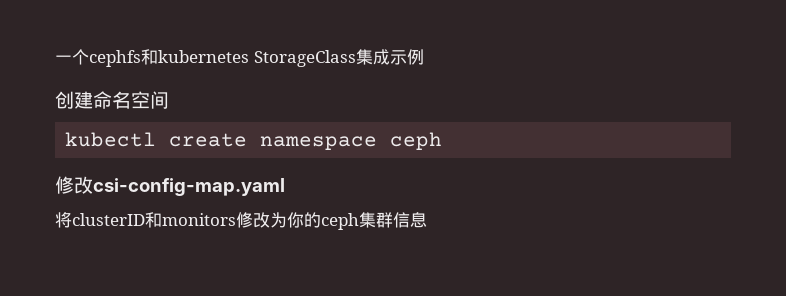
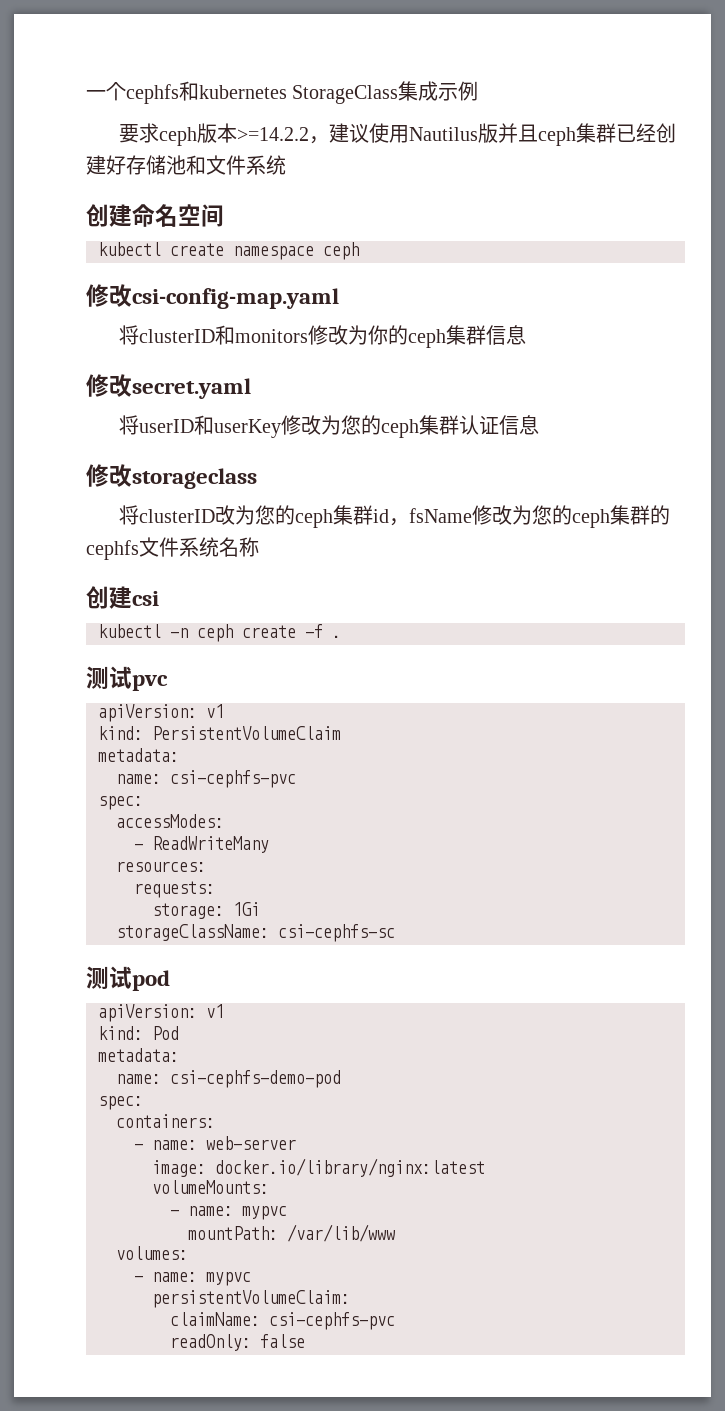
(424, 57) none -> [118,123,676,146] [86,155,286,175] // 要求ceph版本>=14.2.2，建议使用Nautilus版并且ceph集群已经创建好存储池和文件系统
(427, 220) none -> [86,374,251,399] [118,415,539,438] [86,464,257,489] [118,505,670,528] [86,537,259,560] [86,586,159,609] [98,624,341,642] [86,666,168,691] [98,704,224,722] [98,726,341,740] [98,748,179,762] [116,770,296,788] [98,796,143,810] [116,814,224,828] [134,836,269,853] [116,861,206,872] [134,881,215,898] [152,902,260,919] [116,924,395,942] [86,966,170,991] [98,1004,224,1022] [98,1026,179,1040] [98,1048,179,1062] [116,1070,341,1088] [98,1096,143,1110] [116,1114,215,1128] [134,1136,296,1150] [152,1158,485,1177] [152,1180,269,1194] [170,1206,287,1220] [188,1224,395,1242] [116,1246,188,1260] [134,1272,251,1286] [152,1290,350,1308] [170,1312,395,1330] [170,1334,305,1351] // 修改secret.yaml // 将userID和userKey修改为您的ceph集群认证信息 // 修改storageclass // 将clusterID改为您的ceph集群id，fsName修改为您的ceph集群的cephfs文件系统名称 // 创建csi // kubectl -n ceph create -f . // 测试pvc // apiVersion: v1 // kind: PersistentVolumeClaim // metadata: // name: csi-cephfs-pvc // spec: // accessModes: // - ReadWriteMany // resources: // requests: // storage: 1Gi // storageClassName: csi-cephfs-sc // 测试pod // apiVersion: v1 // kind: Pod // metadata: // name: csi-cephfs-demo-pod // spec: // containers: // - name: web-server // image: docker.io/library/nginx:latest // volumeMounts: // - name: mypvc // mountPath: /var/lib/www // volumes: // - name: mypvc // persistentVolumeClaim: // claimName: csi-cephfs-pvc // readOnly: false

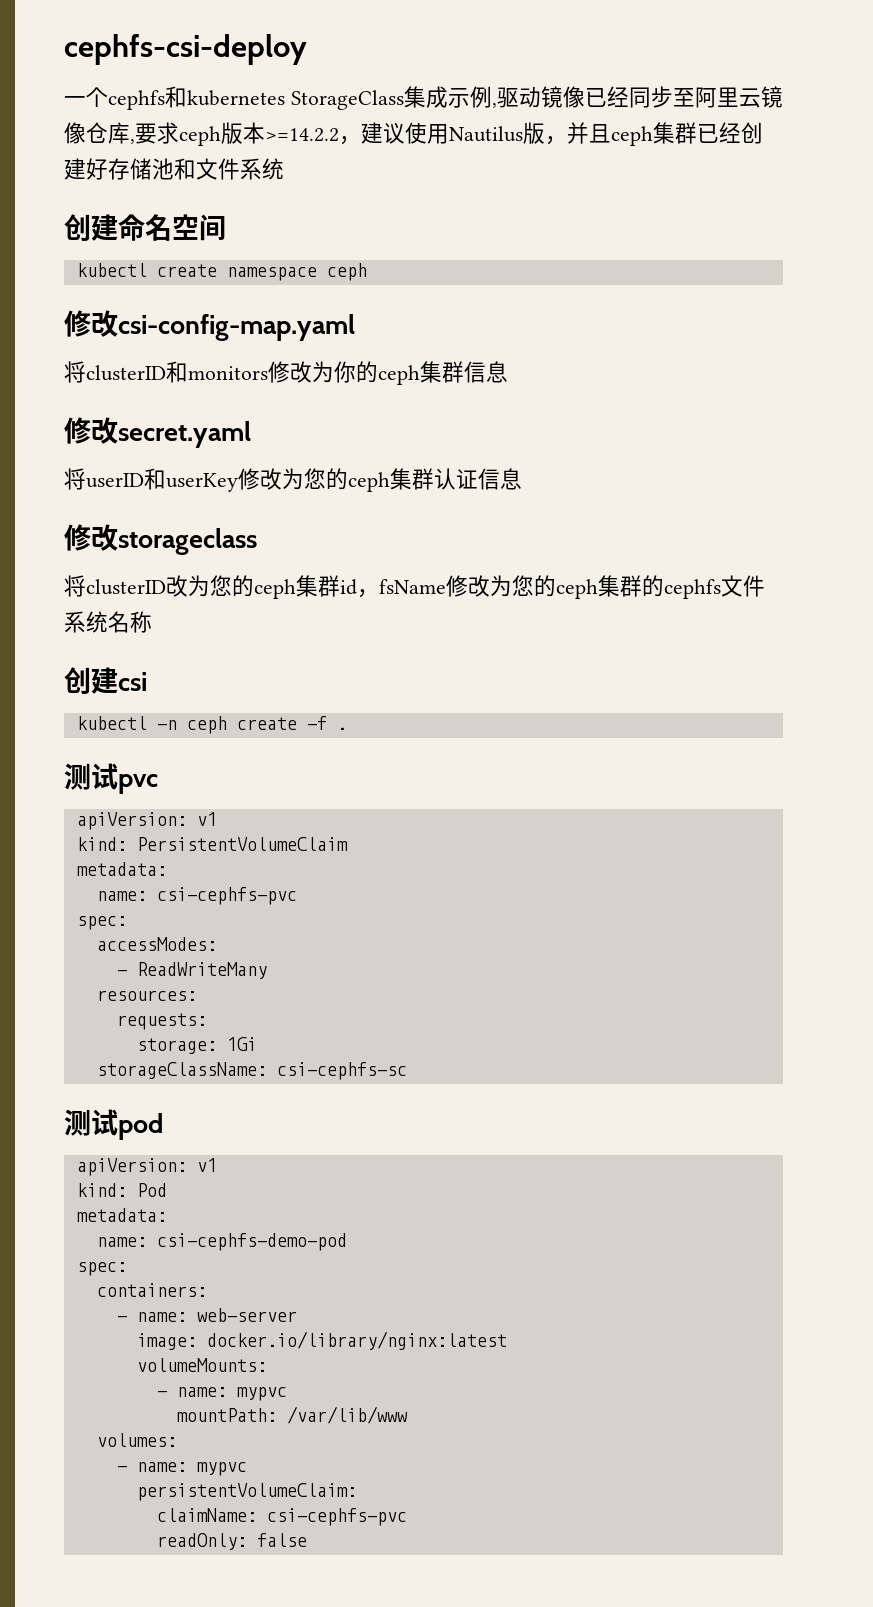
(86, 94) none -> [64,34,307,65] cephfs-csi-deploy //
(479, 91) // -> [491,86,783,108] [64,122,135,144] ,驱动镜像已经同步至阿里云镜像仓库,
(498, 133) none -> [545,136,567,145] ，

